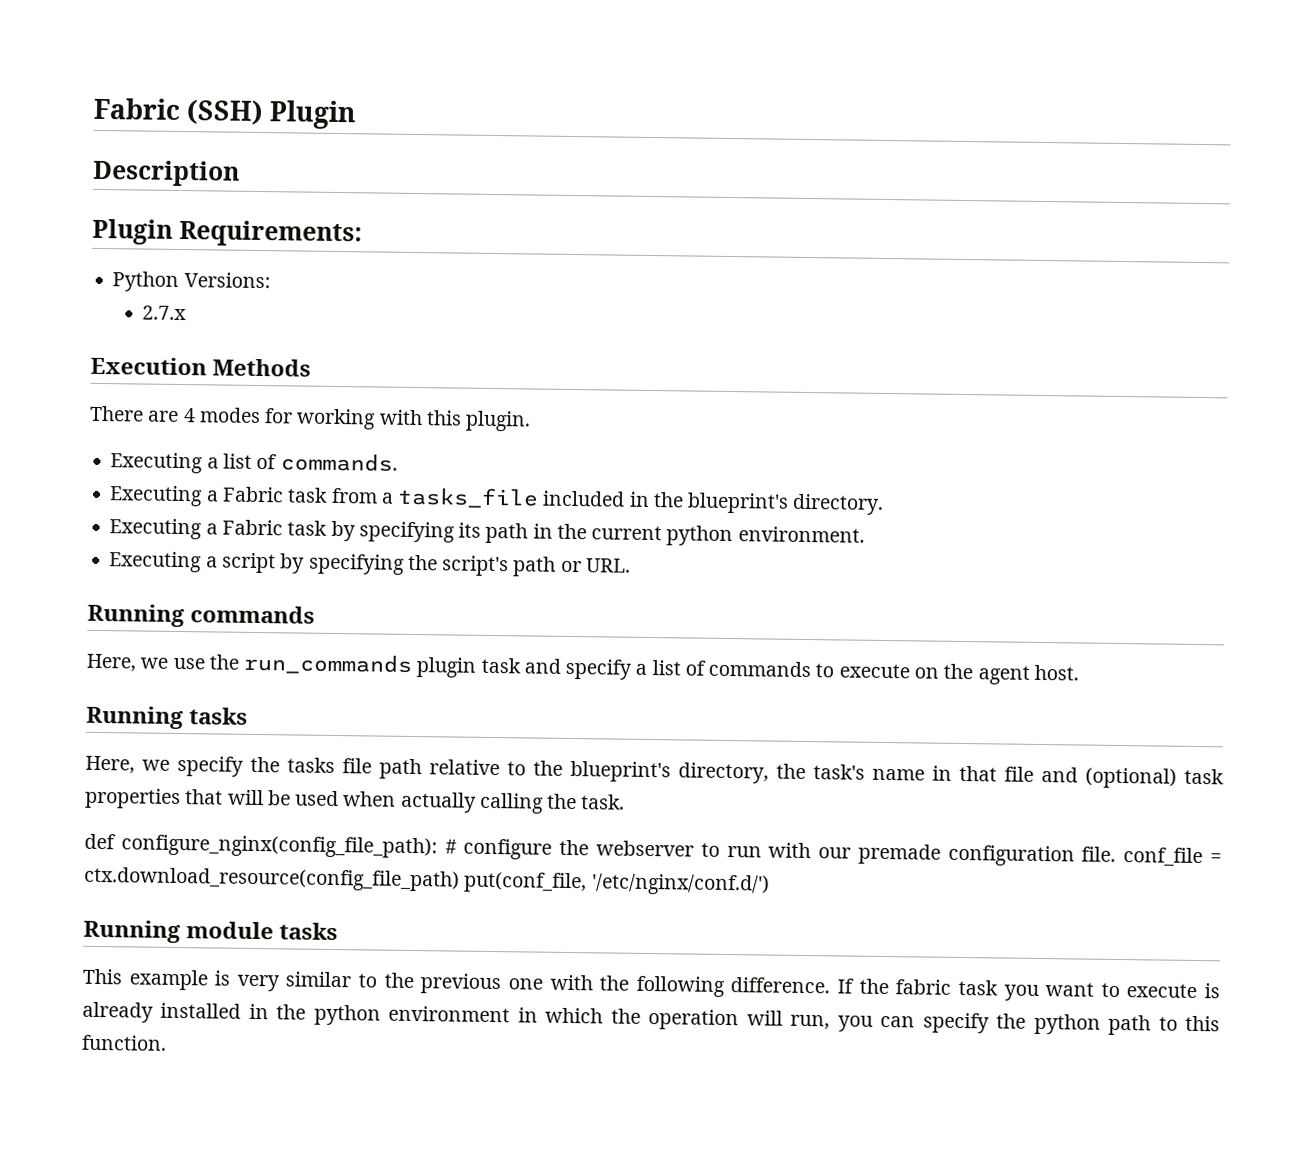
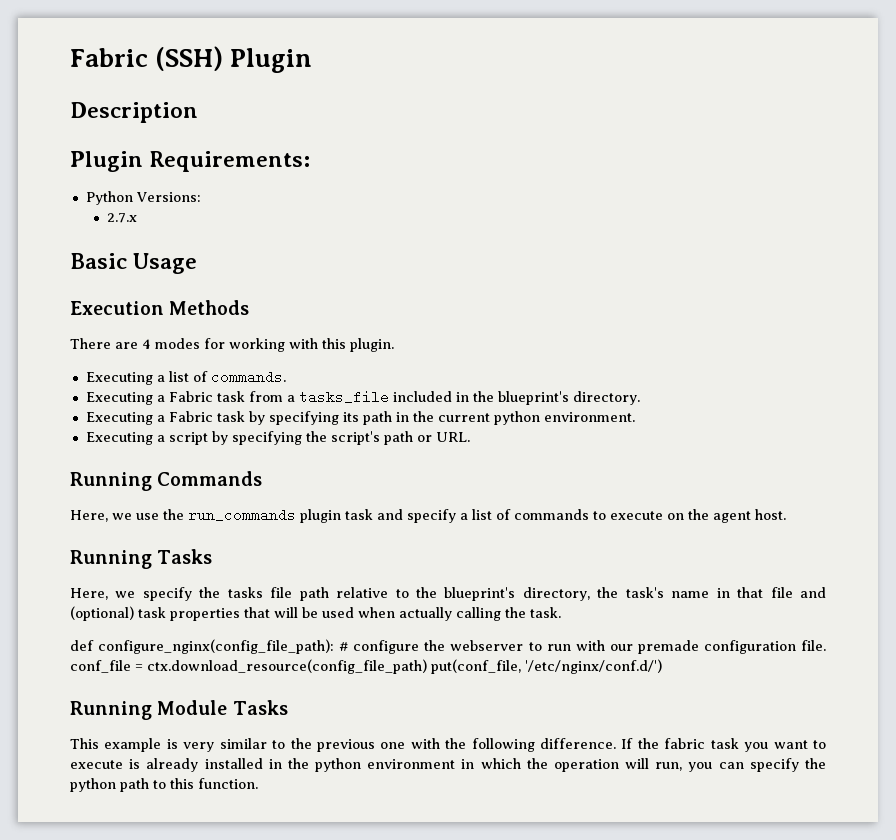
(188, 313) none -> [70,253,198,274] // Basic Usage
[190,605,316,624] commands -> [157,471,263,486] Commands
[189,707,249,725] tasks -> [157,549,213,564] Tasks
[186,921,339,941] module tasks -> [157,700,288,715] Module Tasks

